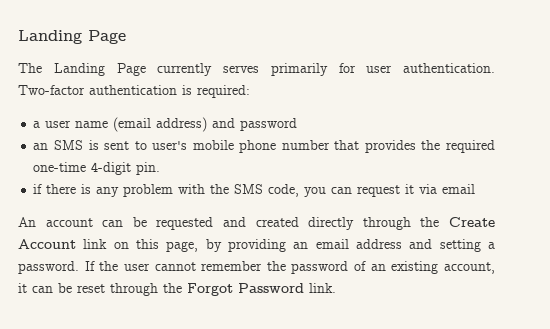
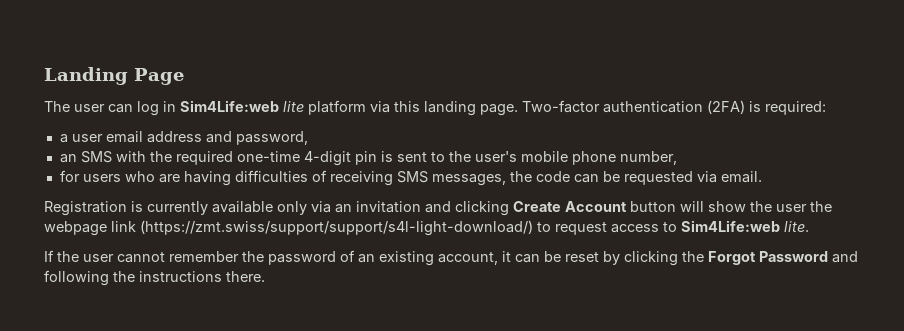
[53,63,495,76] Landing Page currently serves primarily for user authentication. -> [74,100,518,116] user can log in Sim4Life:web lite platform via this landing page.
(177, 90) none -> [707,100,745,114] (2FA)
[75,117,298,132] [33,140,496,153] [33,162,161,175] [33,184,476,197] [18,217,496,230] [18,239,495,252] [18,261,79,274] name (email address) and password // an SMS is sent to user's mobile phone number that provides the required one-time 4-digit pin. // if there is any problem with the SMS code, you can request it via email // An account can be requested and created directly through the Create Account link on this page, by providing an email address and setting a password. -> [105,131,308,145] [59,151,677,166] [59,170,762,186] [44,201,832,216] [44,220,809,236] email address and password, // an SMS with the required one-time 4-digit pin is sent to the user's mobile phone number, // for users who are having difficulties of receiving SMS messages, the code can be requested via email. // Registration is currently available only via an invitation and clicking Create Account button will show the user the webpage link (https://zmt.swiss/support/support/s4l-light-download/) to request access to Sim4Life:web lite. //
[110,283,158,296] through -> [603,251,678,266] by clicking
[309,283,336,293] link. -> [832,251,858,263] [44,270,265,286] and following the instructions there.

